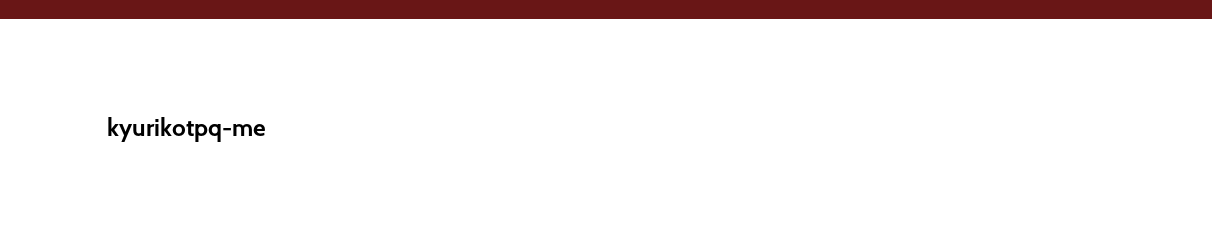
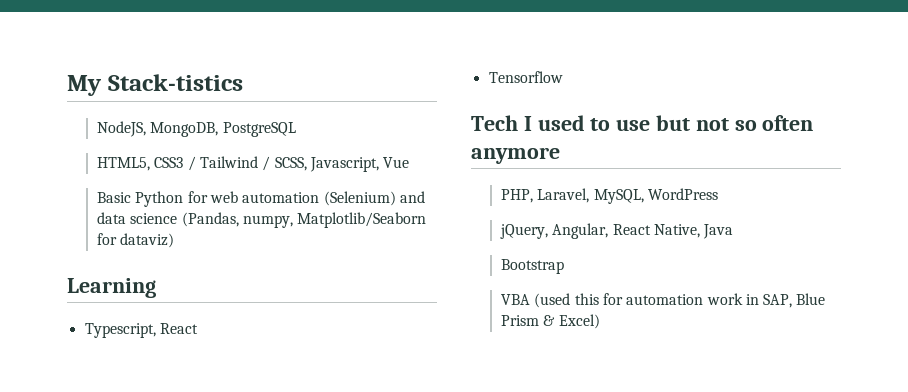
[107,117,266,142] kyurikotpq-me -> [67,74,243,96] [96,121,296,137] [96,156,410,172] [96,191,425,207] [96,212,427,228] [96,233,175,248] [67,278,156,298] [84,323,198,338] [488,71,563,83] [471,115,814,131] [471,147,560,164] [500,188,718,204] [499,223,734,239] [500,259,564,274] [500,293,826,308] [500,314,600,329] My Stack-tistics // NodeJS, MongoDB, PostgreSQL // HTML5, CSS3 / Tailwind / SCSS, Javascript, Vue // Basic Python for web automation (Selenium) and data science (Pandas, numpy, Matplotlib/Seaborn for dataviz) // Learning // Typescript, React // Tensorflow // Tech I used to use but not so often anymore // PHP, Laravel, MySQL, WordPress // jQuery, Angular, React Native, Java // Bootstrap // VBA (used this for automation work in SAP, Blue Prism & Excel)

